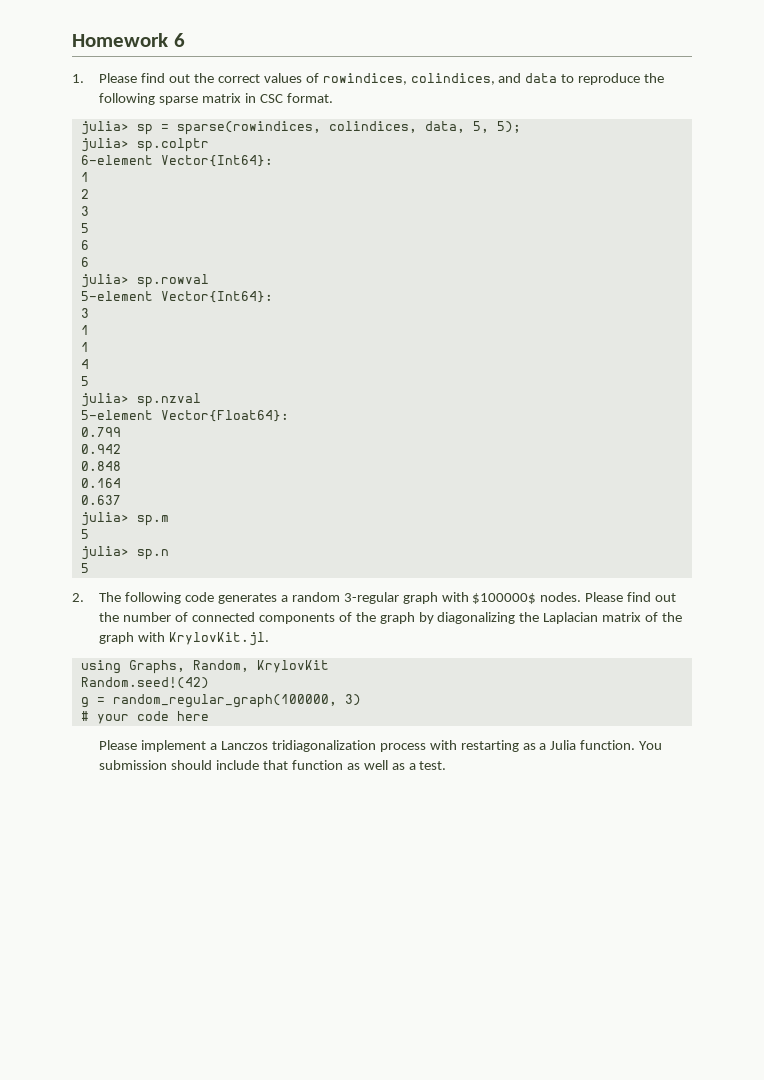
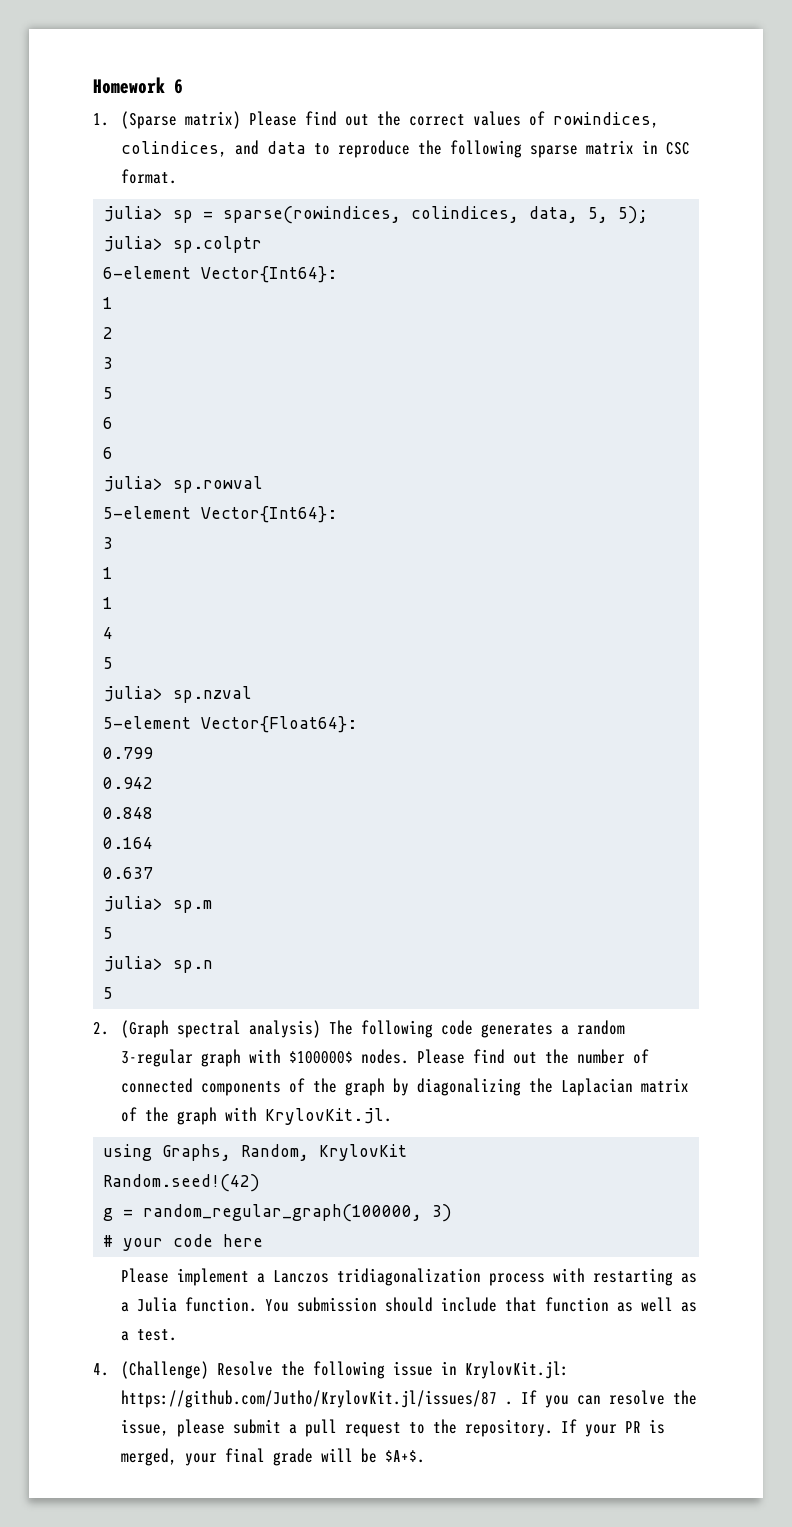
(84, 78) none -> [120,111,241,129] (Sparse matrix)
(84, 597) none -> [120,1020,321,1038] (Graph spectral analysis)
(447, 765) none -> [93,1361,569,1379] [120,1390,697,1408] [120,1419,665,1437] [120,1448,425,1466] // 4. (Challenge) Resolve the following issue in KrylovKit.jl: https://github.com/Jutho/KrylovKit.jl/issues/87 . If you can resolve the issue, please submit a pull request to the repository. If your PR is merged, your final grade will be $A+$.

